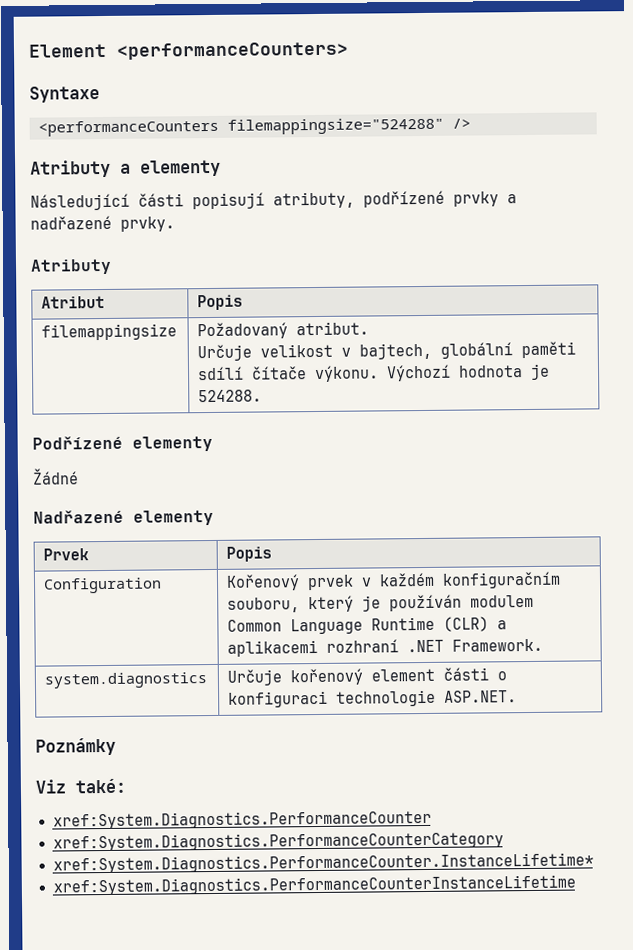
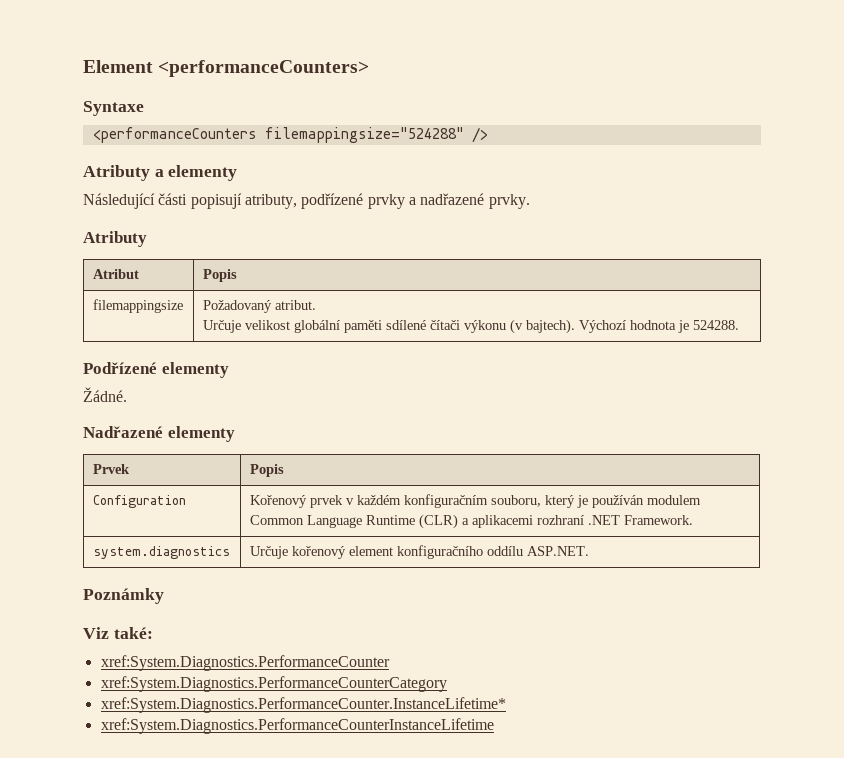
[341,341,577,360] [197,365,380,383] v bajtech, globální paměti sdílí čítače výkonu. -> [293,319,575,334] globální paměti sdílené čítači výkonu (v bajtech).
[32,468,79,485] Žádné -> [83,387,127,402] Žádné.
[443,667,508,681] [228,689,437,708] části o konfiguraci technologie -> [396,545,523,559] konfiguračního oddílu

